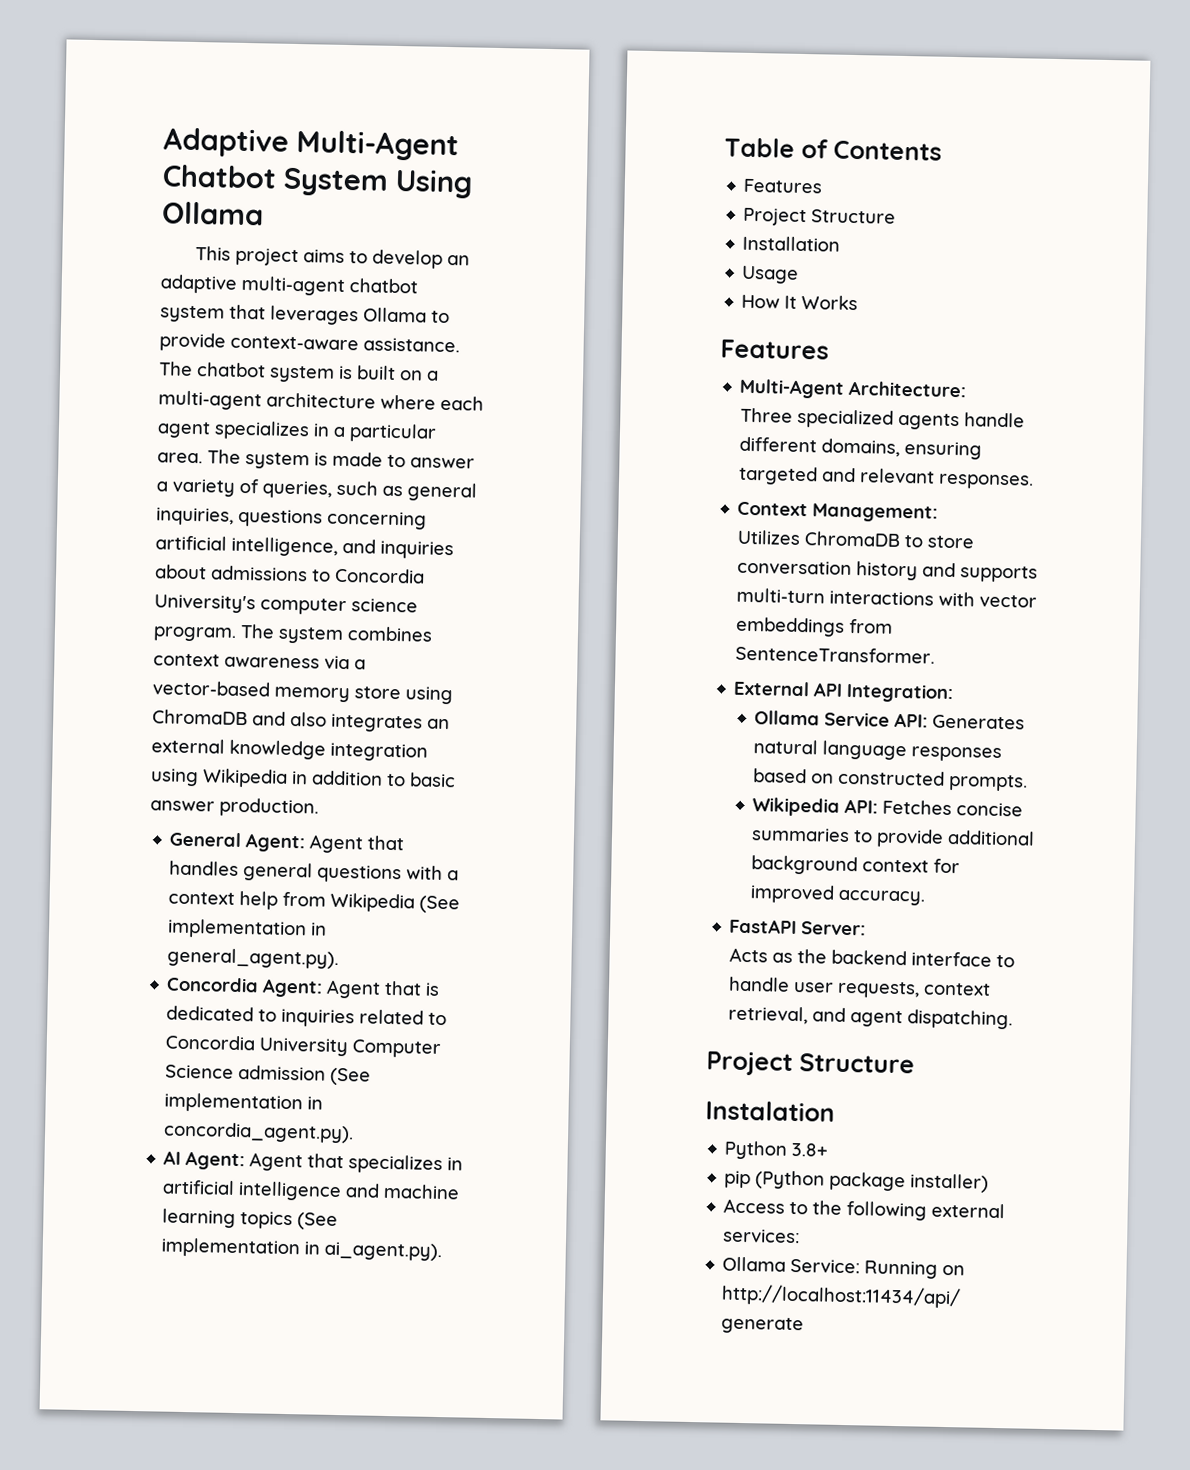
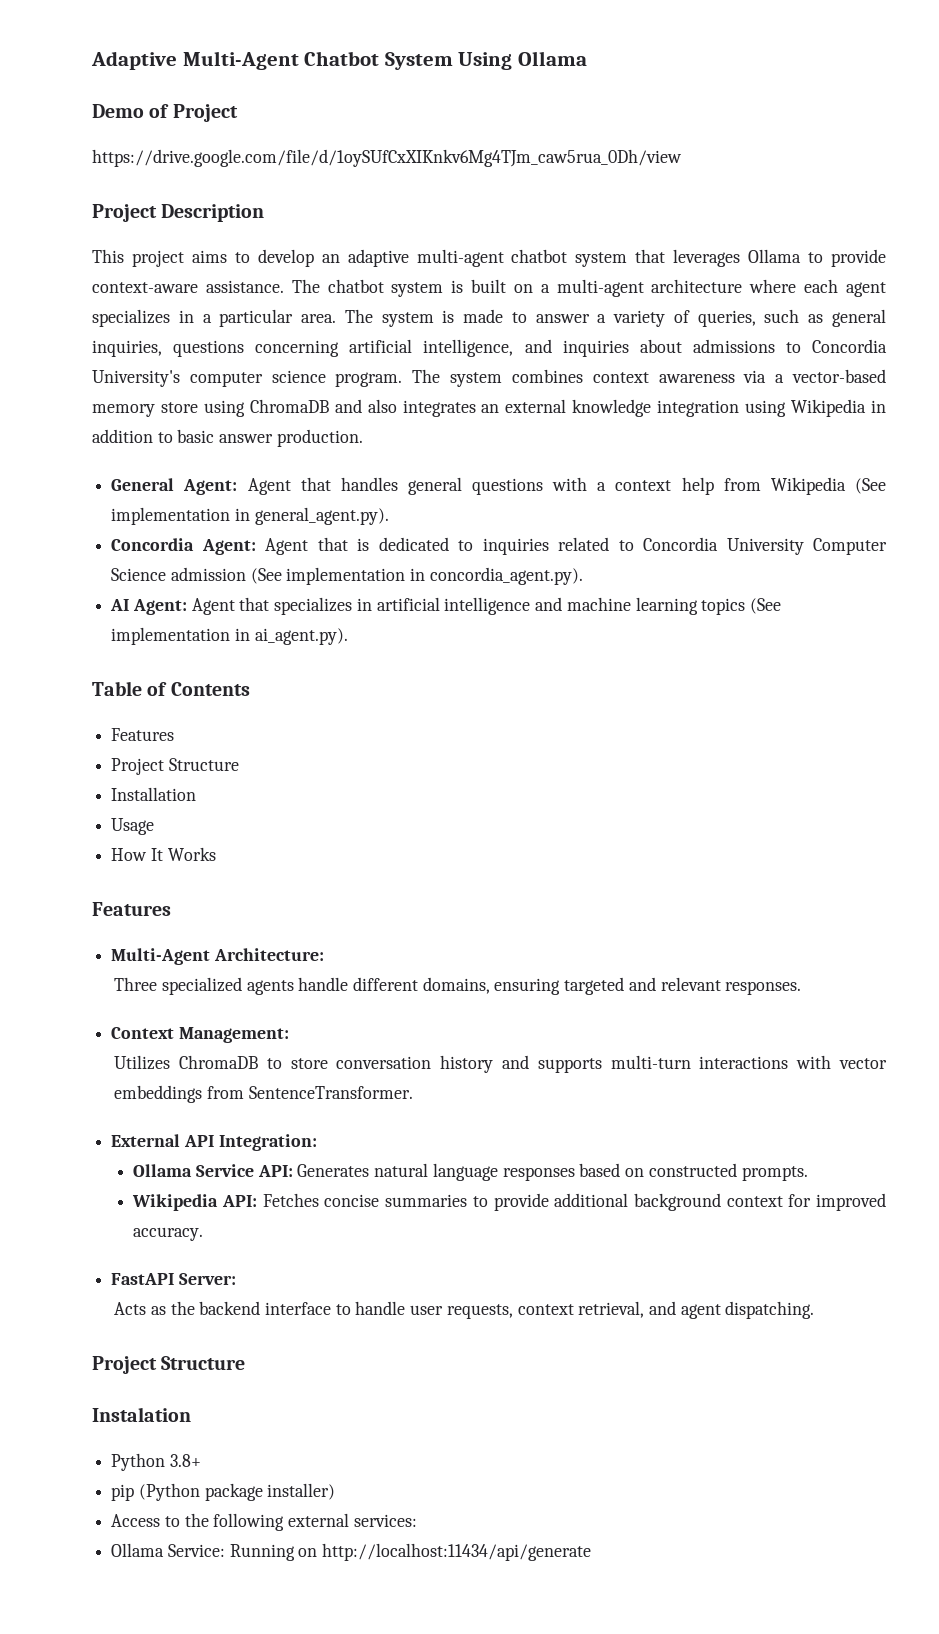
(264, 213) none -> [92,104,238,122] [92,149,682,167] [92,204,265,222] // Demo of Project // https://drive.google.com/file/d/1oySUfCxXIKnkv6Mg4TJm_caw5rua_0Dh/view // Project Description

